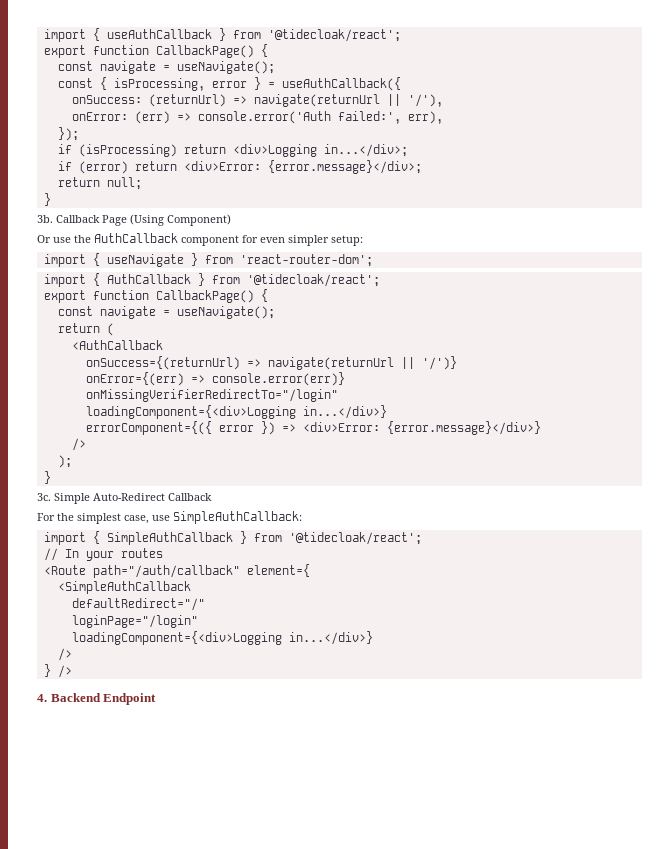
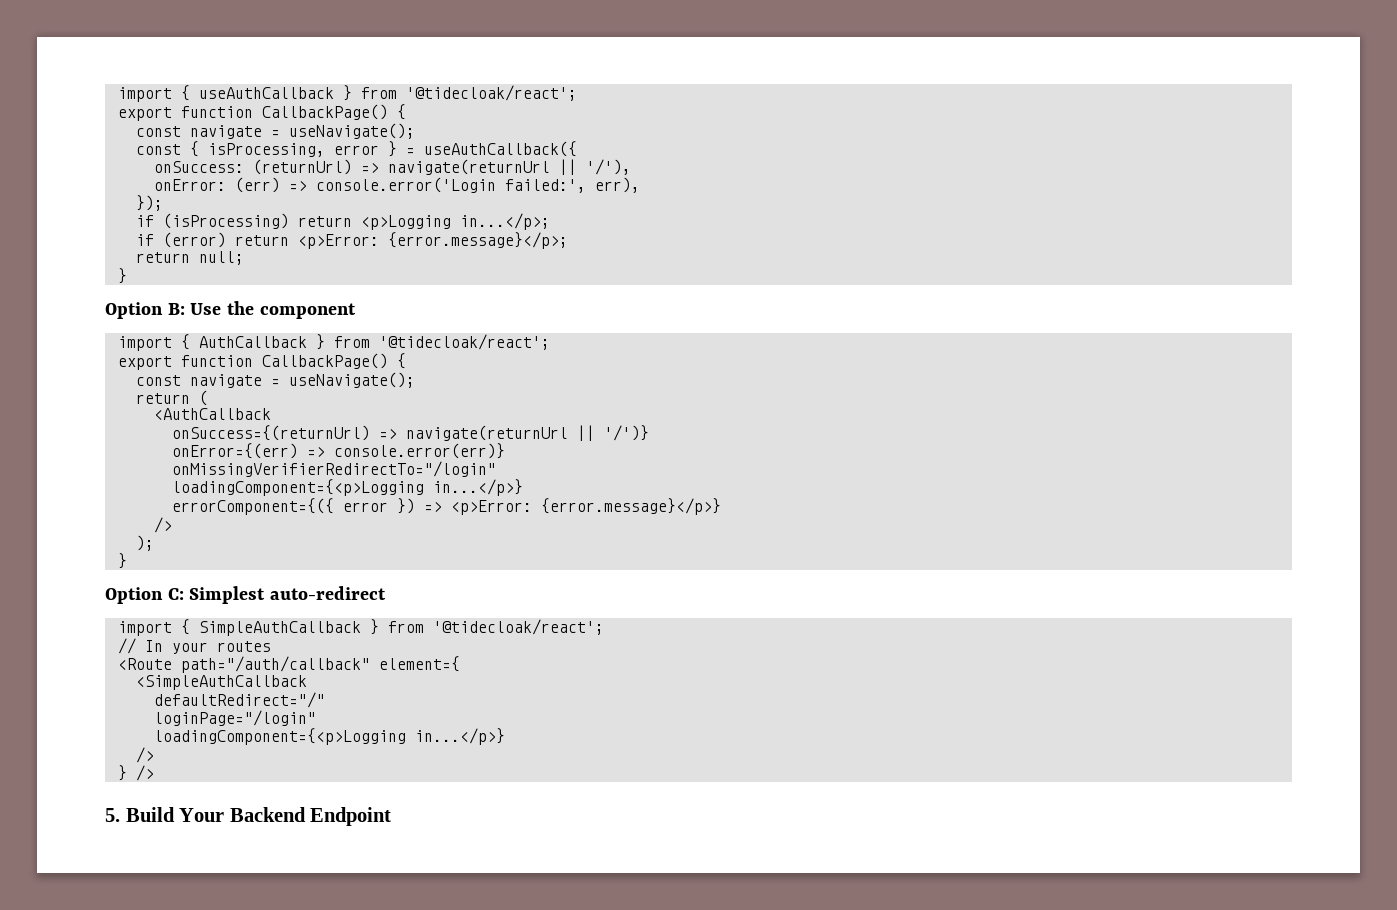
[197,111,331,124] console.error('Auth -> [315,177,496,193] console.error('Login
[232,144,408,157] <div>Logging in...</div>; -> [360,213,550,230] <p>Logging in...</p>;
[183,160,422,174] <div>Error: {error.message}</div>; -> [297,232,568,249] <p>Error: {error.message}</p>;
[37,214,231,226] [37,233,363,246] [43,253,373,267] 3b. Callback Page (Using Component) // Or use the AuthCallback component for even simpler setup: // import { useNavigate } from 'react-router-dom'; -> [105,301,356,319] Option B: Use the component
[85,405,387,419] loadingComponent={<div>Logging in...</div>} -> [171,479,523,496] loadingComponent={<p>Logging in...</p>}
[302,421,541,435] <div>Error: {error.message}</div>} -> [450,498,721,515] <p>Error: {error.message}</p>}
[37,493,212,504] [37,511,302,524] 3c. Simple Auto-Redirect Callback // For the simplest case, use SimpleAuthCallback: -> [105,586,387,604] Option C: Simplest auto-redirect
[71,631,373,645] loadingComponent={<div>Logging in...</div>} -> [153,728,505,745] loadingComponent={<p>Logging in...</p>}
[37,694,47,702] 4. -> [105,807,225,822] 5. Build Your

